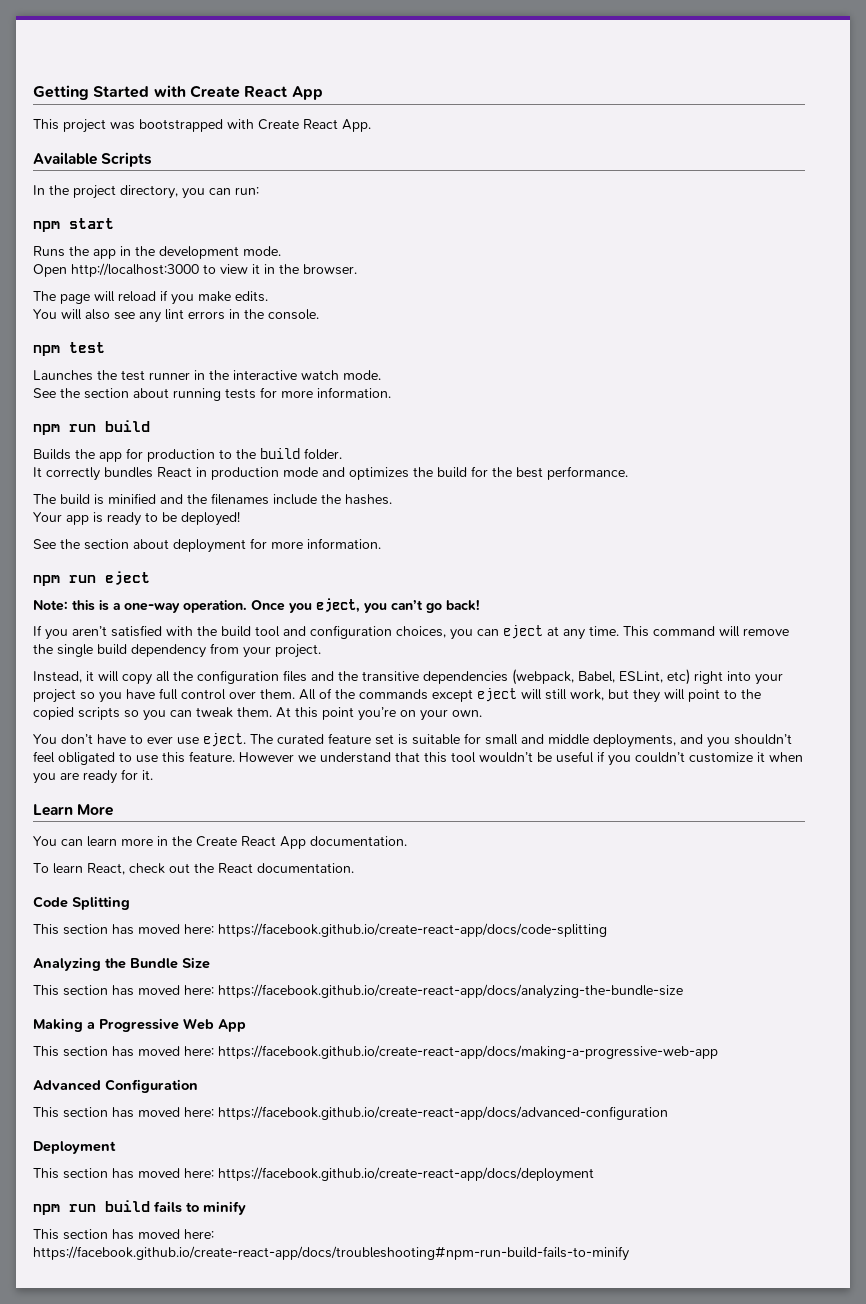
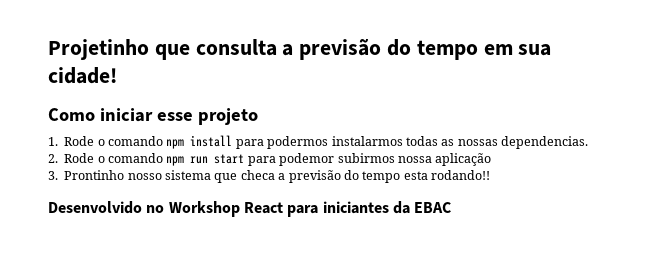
[33,85,323,100] [33,119,371,133] [33,152,153,167] [33,185,259,199] [33,218,114,232] [33,246,281,259] [33,263,357,277] [33,290,268,305] [33,309,319,323] [33,342,105,356] [33,370,381,381] [33,387,391,401] [33,420,150,435] [33,448,342,462] [33,466,628,481] [33,493,392,505] [33,511,240,526] [33,538,381,553] [33,571,150,586] [33,598,480,613] [33,625,789,640] [33,643,321,658] [33,669,783,685] [33,688,761,703] [33,707,482,721] [33,733,792,748] [33,751,803,766] [33,769,153,784] [33,804,114,816] [33,836,407,849] [33,863,354,875] [33,896,130,910] [33,923,607,937] [33,957,210,971] [33,984,683,999] [33,1018,246,1032] [33,1045,718,1059] [33,1079,198,1093] [33,1106,668,1120] [33,1141,116,1154] [33,1167,594,1182] [33,1200,246,1215] [33,1229,214,1240] [33,1246,629,1261] Getting Started with Create React App // This project was bootstrapped with Create React App. // Available Scripts // In the project directory, you can run: // npm start // Runs the app in the development mode. // Open http://localhost:3000 to view it in the browser. // The page will reload if you make edits. // You will also see any lint errors in the console. // npm test // Launches the test runner in the interactive watch mode. // See the section about running tests for more information. // npm run build // Builds the app for production to the build folder. // It correctly bundles React in production mode and optimizes the build for the best performance. // The build is minified and the filenames include the hashes. // Your app is ready to be deployed! // See the section about deployment for more information. // npm run eject // Note: this is a one-way operation. Once you eject, you can’t go back! // If you aren’t satisfied with the build tool and configuration choices, you can eject at any time. This command will remove the single build dependency from your project. // Instead, it will copy all the configuration files and the transitive dependencies (webpack, Babel, ESLint, etc) right into your project so you have full control over them. All of the commands except eject will still work, but they will point to the copied scripts so you can tweak them. At this point you’re on your own. // You don’t have to ever use eject. The curated feature set is suitable for small and middle deployments, and you shouldn’t feel obligated to use this feature. However we understand that this tool wouldn’t be useful if you couldn’t customize it when you are ready for it. // Learn More // You can learn more in the Create React App documentation. // To learn React, check out the React documentation. // Code Splitting // This section has moved here: https://facebook.github.io/create-react-app/docs/code-splitting // Analyzing the Bundle Size // This section has moved here: https://facebook.github.io/create-react-app/docs/analyzing-the-bundle-size // Making a Progressive Web App // This section has moved here: https://facebook.github.io/create-react-app/docs/making-a-progressive-web-app // Advanced Configuration // This section has moved here: https://facebook.github.io/create-react-app/docs/advanced-configuration // Deployment // This section has moved here: https://facebook.github.io/create-react-app/docs/deployment // npm run build fails to minify // This section has moved here: https://facebook.github.io/create-react-app/docs/troubleshooting#npm-run-build-fails-to-minify -> [48,38,552,60] [48,67,117,84] [48,108,258,125] [48,135,588,149] [48,153,492,166] [48,170,490,183] [48,201,452,217] Projetinho que consulta a previsão do tempo em sua cidade! // Como iniciar esse projeto // 1. Rode o comando npm install para podermos instalarmos todas as nossas dependencias. // 2. Rode o comando npm run start para podemor subirmos nossa aplicação // 3. Prontinho nosso sistema que checa a previsão do tempo esta rodando!! // Desenvolvido no Workshop React para iniciantes da EBAC

